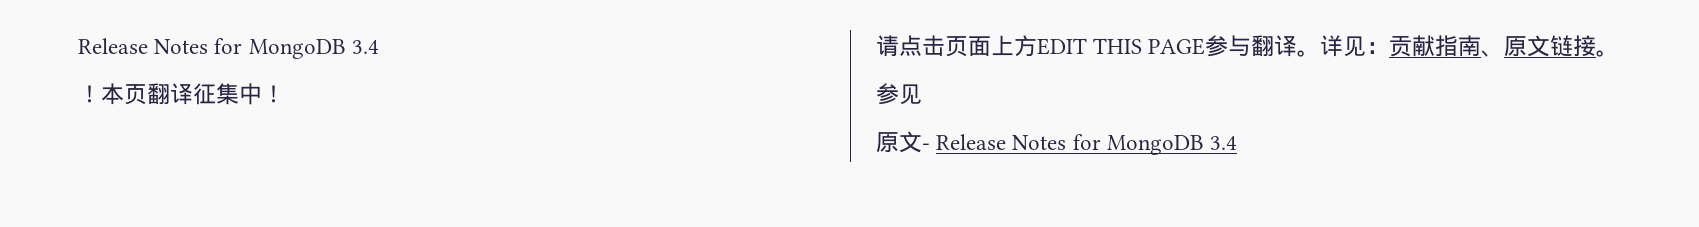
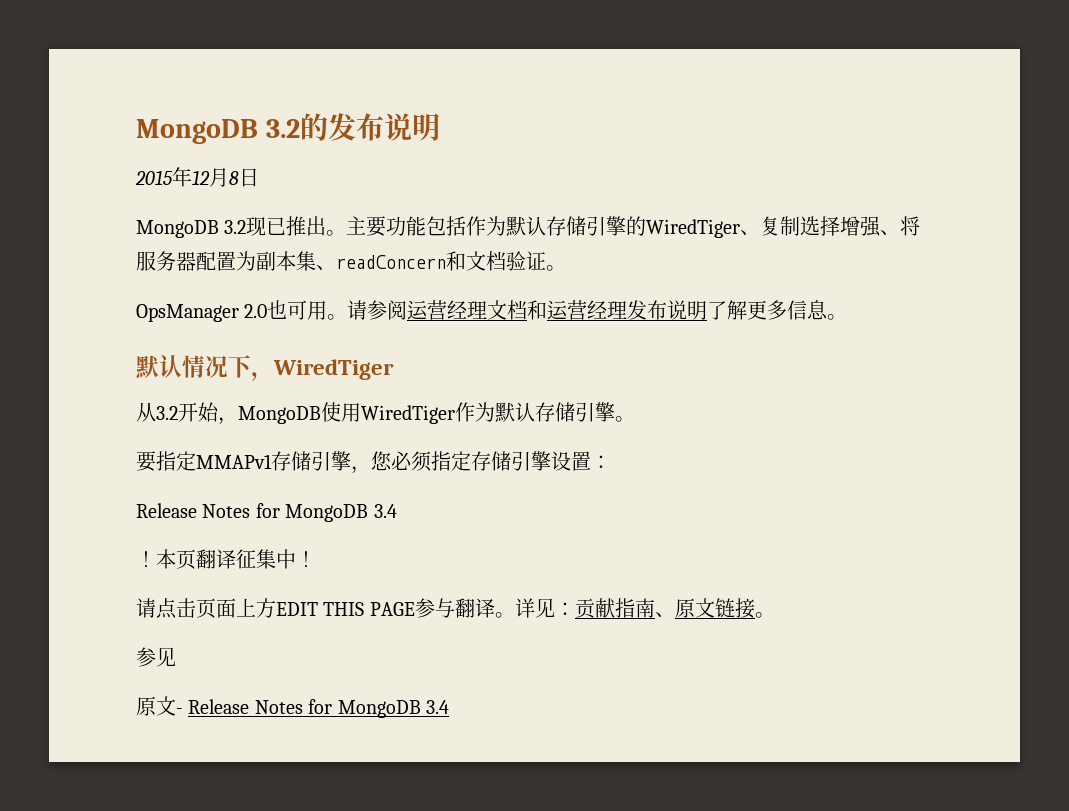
(78, 46) none -> [136,113,440,144] [135,167,259,187] [136,216,921,238] [136,251,566,271] [136,300,848,322] [136,355,394,381] [136,402,635,425] [136,451,611,474] MongoDB 3.2的发布说明 // 2015年12月8日 // MongoDB 3.2现已推出。主要功能包括作为默认存储引擎的WiredTiger、复制选择增强、将服务器配置为副本集、readConcern和文档验证。 // OpsManager 2.0也可用。请参阅运营经理文档和运营经理发布说明了解更多信息。 // 默认情况下，WiredTiger // 从3.2开始，MongoDB使用WiredTiger作为默认存储引擎。 // 要指定MMAPv1存储引擎，您必须指定存储引擎设置： //

